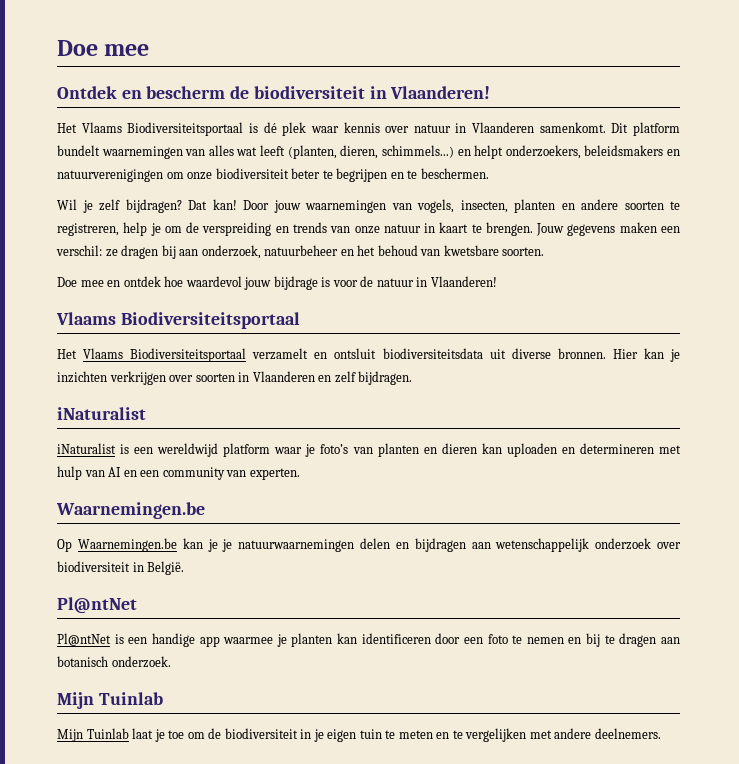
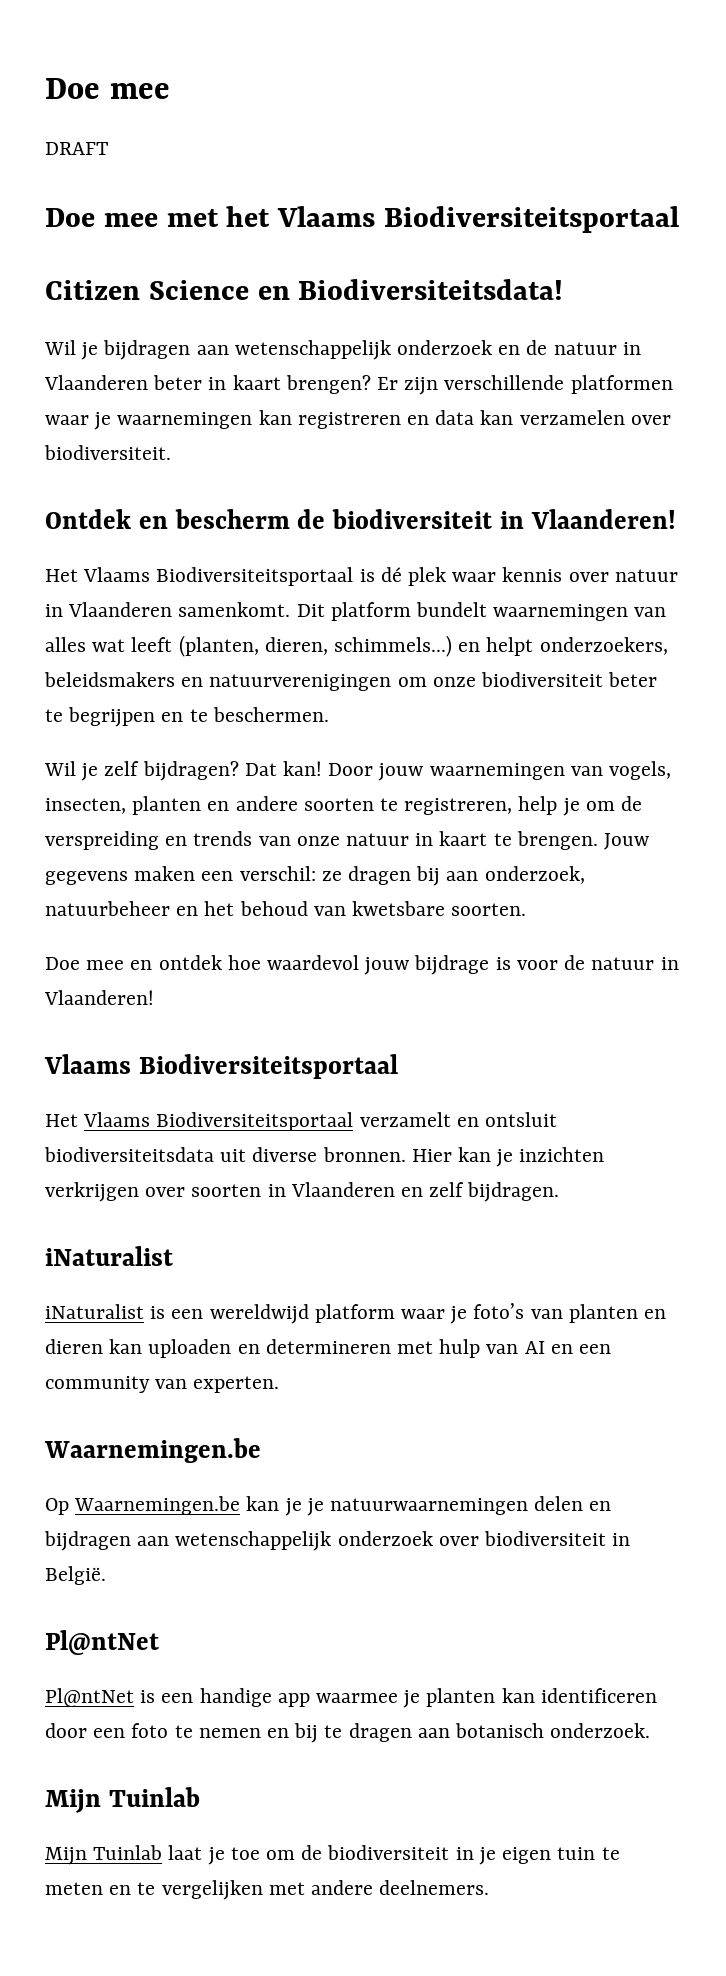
[57,40,150,56] Doe mee -> [45,78,170,99] [45,142,108,155] [45,206,679,233] [45,279,564,300] [44,340,641,360] [44,375,673,395] [45,410,671,430] [44,445,171,460] Doe mee // DRAFT // Doe mee met het Vlaams Biodiversiteitsportaal // Citizen Science en Biodiversiteitsdata! // Wil je bijdragen aan wetenschappelijk onderzoek en de natuur in Vlaanderen beter in kaart brengen? Er zijn verschillende platformen waar je waarnemingen kan registreren en data kan verzamelen over biodiversiteit.

